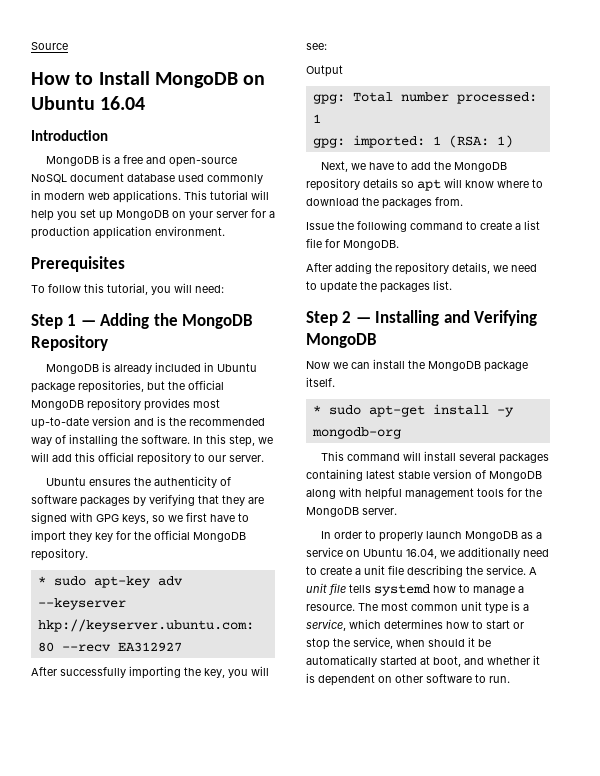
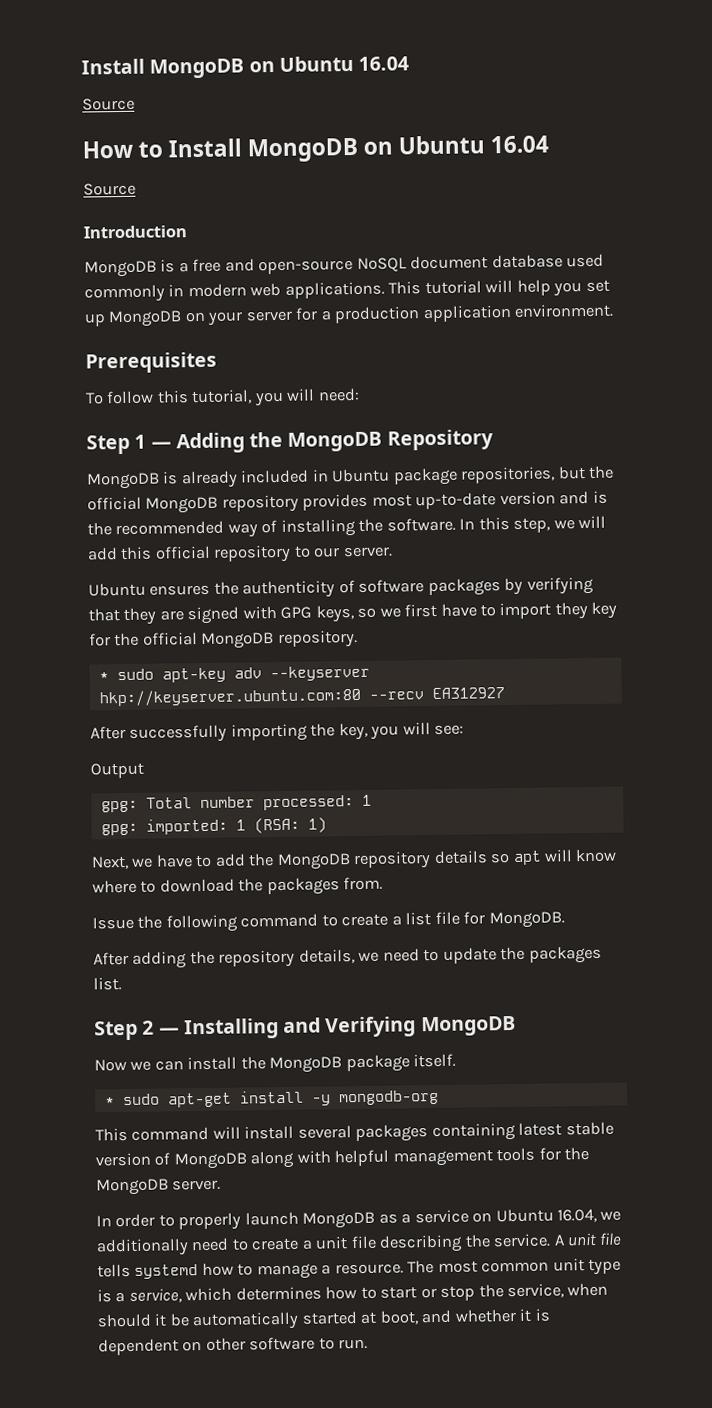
(31, 46) none -> [81,55,410,79] Install MongoDB on Ubuntu 16.04 //
(146, 103) none -> [83,182,136,196] // Source

